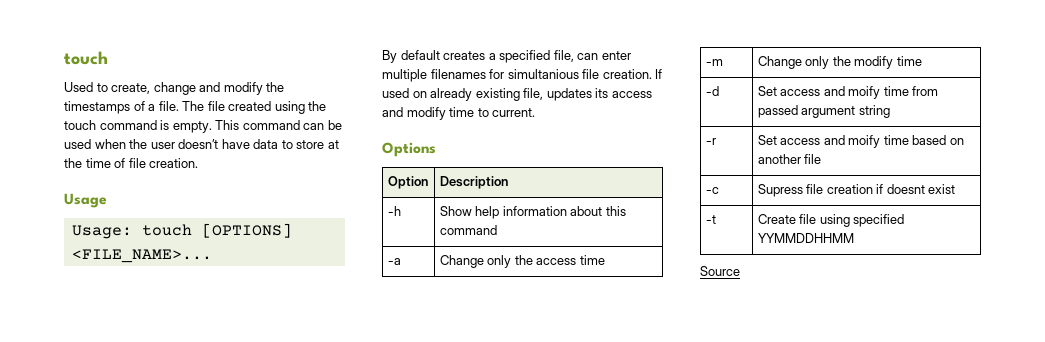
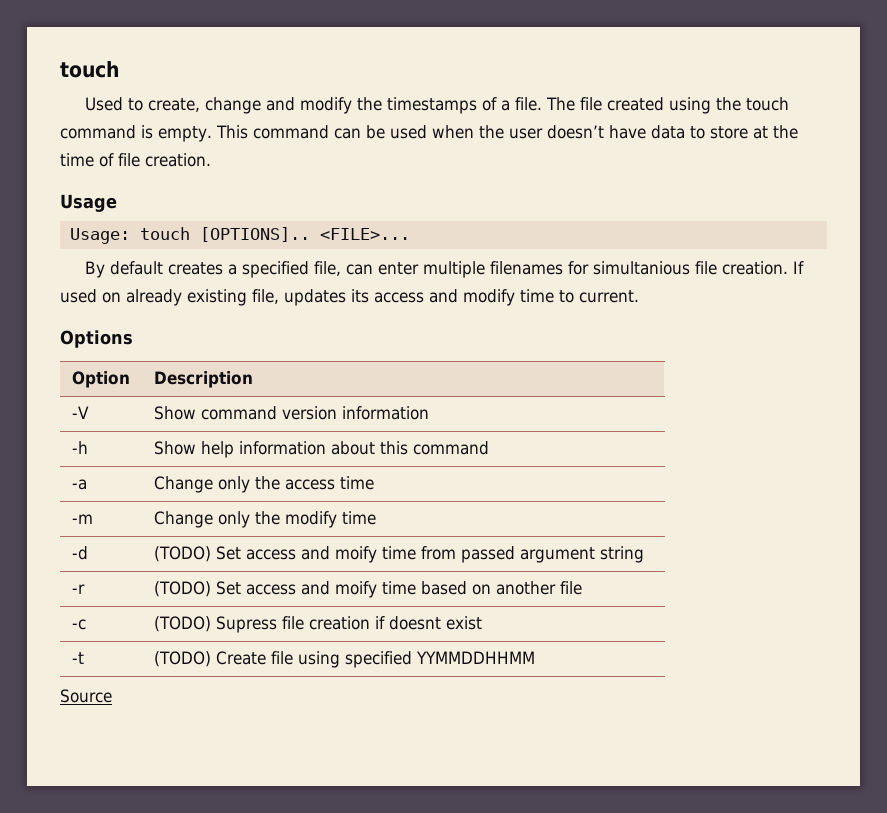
[201,223,292,238] [71,249,212,263] [OPTIONS] <FILE_NAME>... -> [199,227,410,242] [OPTIONS].. <FILE>...
(508, 182) none -> [71,406,89,419] [153,406,429,420] // -V | Show command version information
(719, 91) none -> [153,546,211,562] (TODO)
(716, 141) none -> [153,581,211,597] (TODO)
(719, 190) none -> [153,616,211,632] (TODO)
(716, 219) none -> [153,651,211,667] (TODO)

